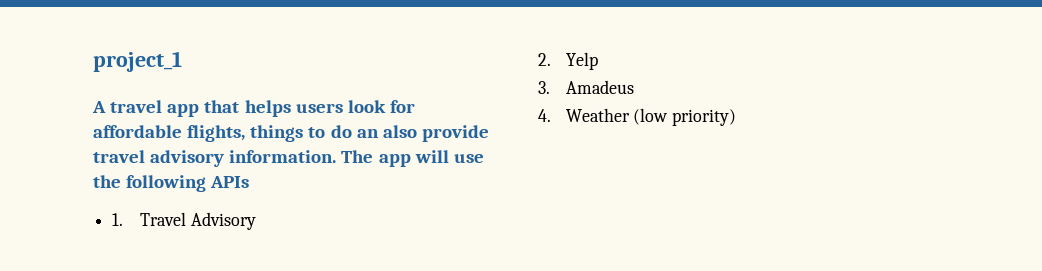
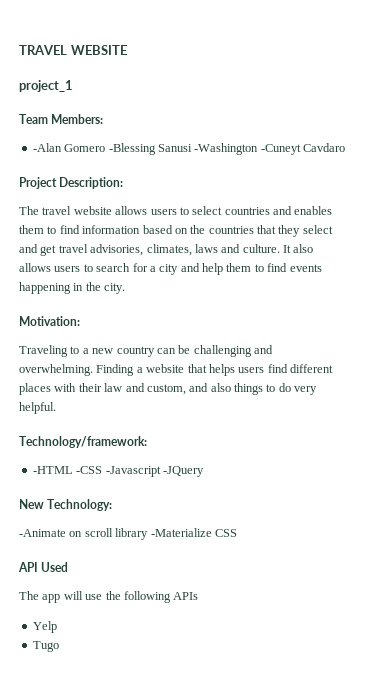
(93, 61) none -> [19,45,127,55] TRAVEL WEBSITE //
[92,100,415,117] [93,125,489,142] [93,150,337,167] A travel app that helps users look for affordable flights, things to do an also provide travel advisory information. -> [19,114,104,124] [32,143,345,155] [19,177,124,189] [19,206,333,215] [19,225,333,237] [19,244,314,256] [19,263,322,275] [19,282,126,294] [19,316,80,326] [19,345,273,357] [19,364,333,376] [19,383,318,395] [19,402,56,414] [19,436,147,448] [32,466,204,477] [19,499,113,511] [19,528,237,540] [18,562,69,572] Team Members: // -Alan Gomero -Blessing Sanusi -Washington -Cuneyt Cavdaro // Project Description: // The travel website allows users to select countries and enables them to find information based on the countries that they select and get travel advisories, climates, laws and culture. It also allows users to search for a city and help them to find events happening in the city. // Motivation: // Traveling to a new country can be challenging and overwhelming. Finding a website that helps users find different places with their law and custom, and also things to do very helpful. // Technology/framework: // -HTML -CSS -Javascript -JQuery // New Technology: // -Animate on scroll library -Materialize CSS // API Used //
[112,212,256,230] [538,52,598,70] [538,80,634,94] [538,108,737,126] 1. Travel Advisory // 2. Yelp // 3. Amadeus // 4. Weather (low priority) -> [32,621,57,633] [32,641,59,652] Yelp // Tugo

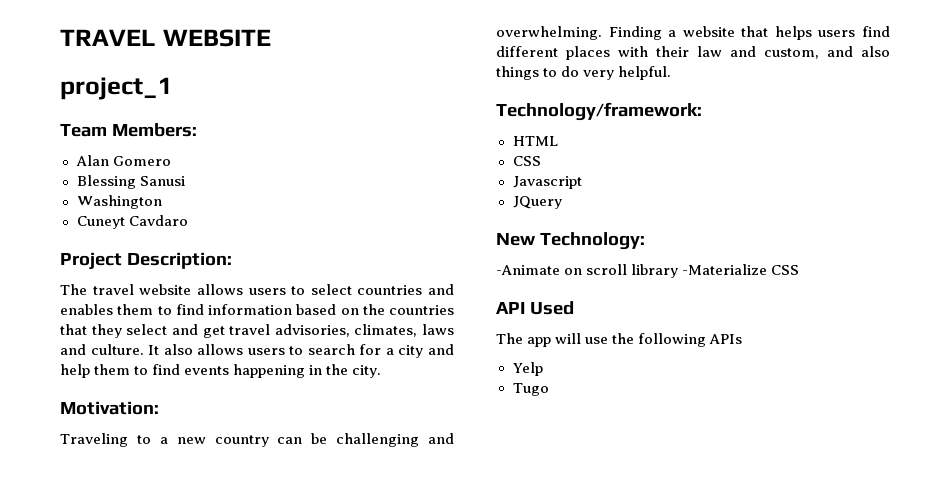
[32,143,62,152] -Alan -> [75,155,109,166] Alan
[108,143,156,155] -Blessing -> [76,175,136,189] // Blessing
[194,143,301,155] -Washington -Cuneyt -> [76,195,162,209] [76,216,125,229] // Washington // Cuneyt
[32,466,204,477] -HTML -CSS -Javascript -JQuery -> [512,136,558,146] [512,156,541,166] [512,176,582,189] [512,196,562,209] HTML // CSS // Javascript // JQuery

